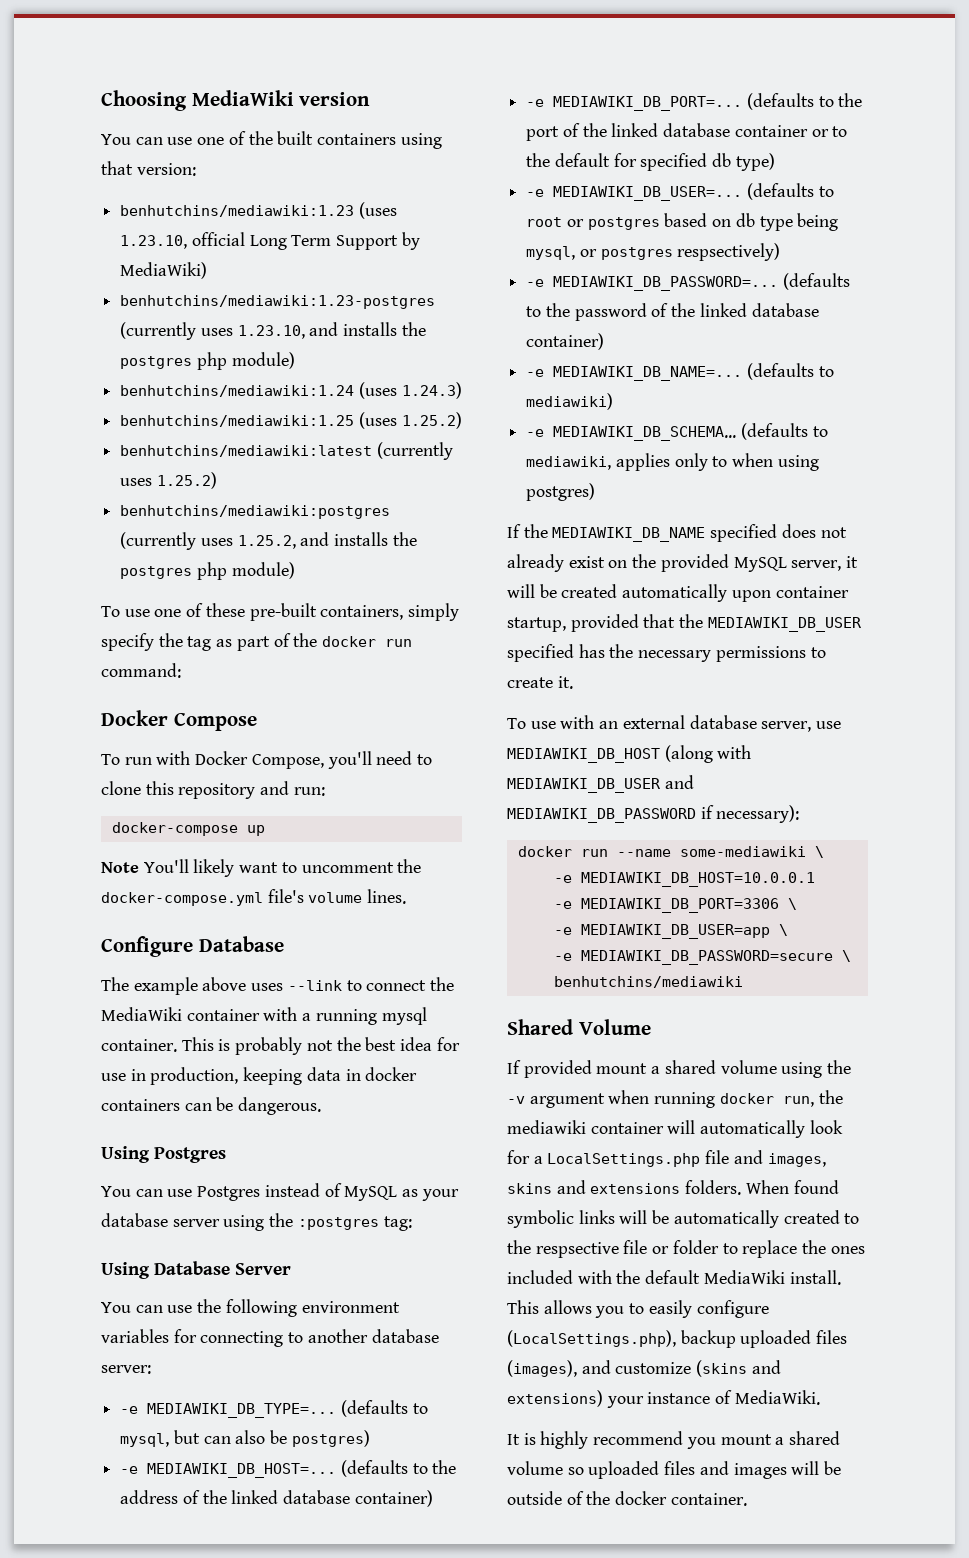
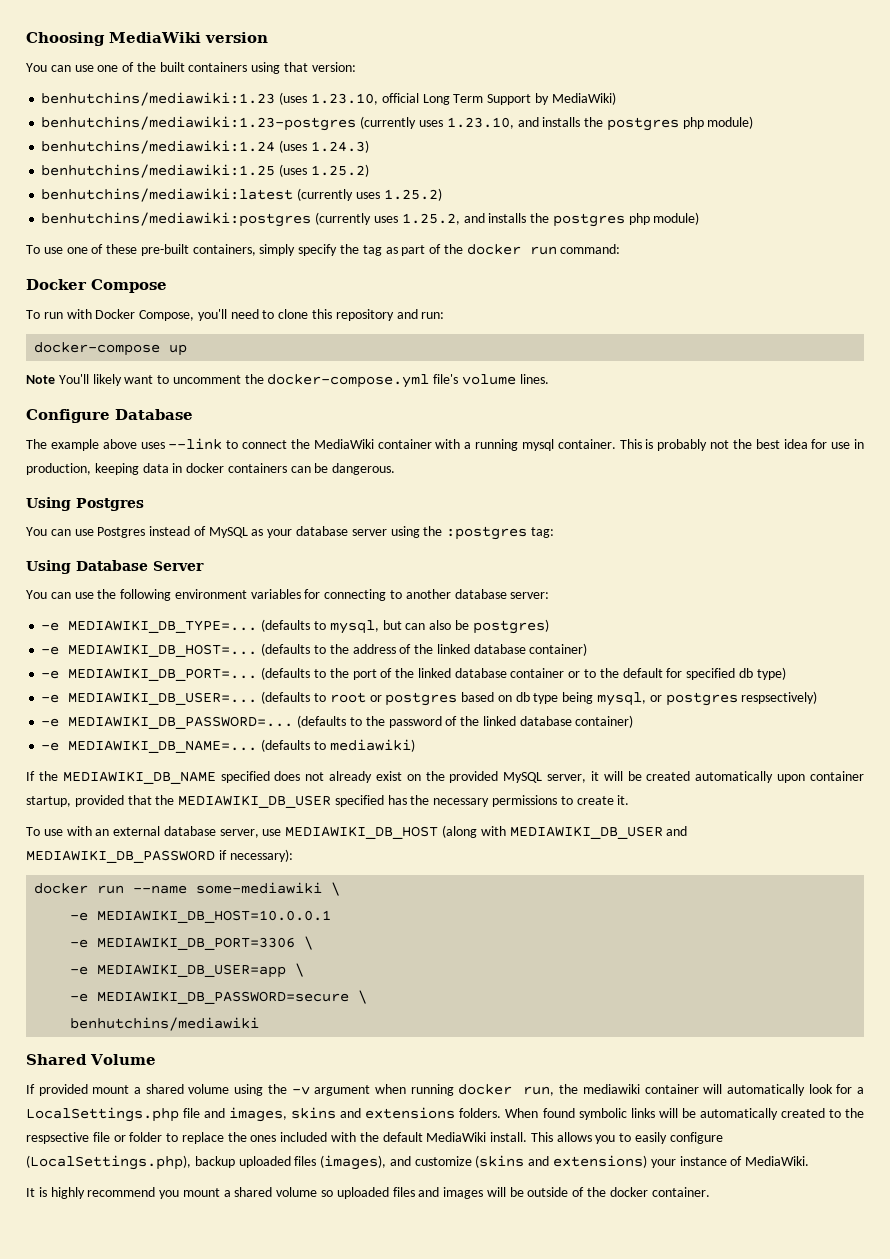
[526,423,828,441] [526,453,819,471] [526,483,596,501] // -e MEDIAWIKI_DB_SCHEMA... (defaults to mediawiki, applies only to when using postgres) -> (415, 745) none

